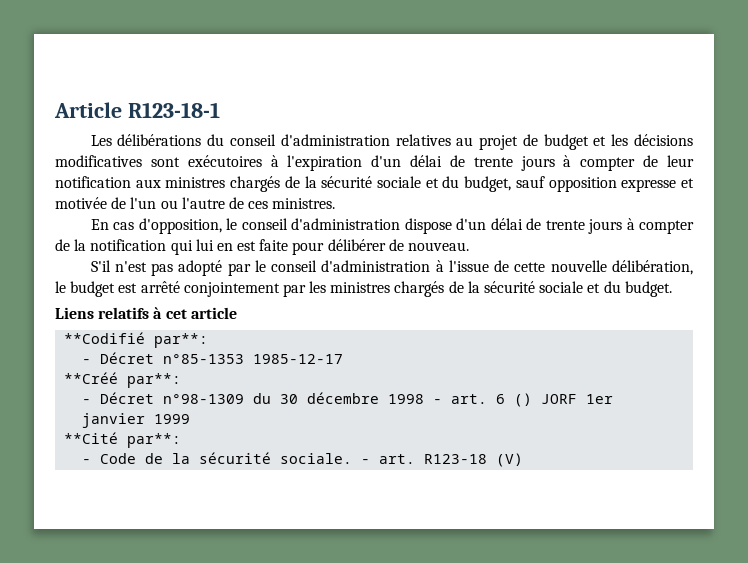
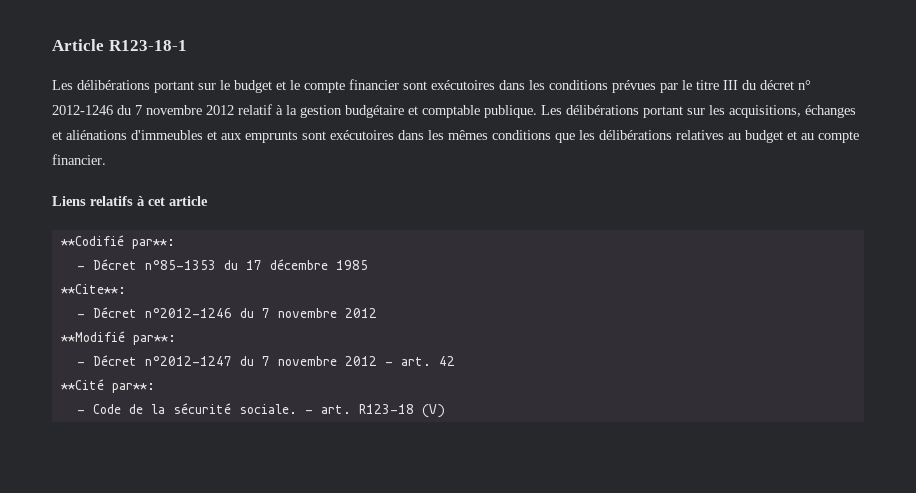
[207,134,693,150] [55,155,694,171] [55,176,694,192] [55,197,336,209] [90,218,694,234] [55,239,470,255] [90,260,693,276] [55,281,672,297] du conseil d'administration relatives au projet de budget et les décisions modificatives sont exécutoires à l'expiration d'un délai de trente jours à compter de leur notification aux ministres chargés de la sécurité sociale et du budget, sauf opposition expresse et motivée de l'un ou l'autre de ces ministres. // En cas d'opposition, le conseil d'administration dispose d'un délai de trente jours à compter de la notification qui lui en est faite pour délibérer de nouveau. // S'il n'est pas adopté par le conseil d'administration à l'issue de cette nouvelle délibération, le budget est arrêté conjointement par les ministres chargés de la sécurité sociale et du budget. -> [154,79,811,93] [52,104,856,118] [52,130,859,143] [52,154,106,165] portant sur le budget et le compte financier sont exécutoires dans les conditions prévues par le titre III du décret n° 2012-1246 du 7 novembre 2012 relatif à la gestion budgétaire et comptable publique. Les délibérations portant sur les acquisitions, échanges et aliénations d'immeubles et aux emprunts sont exécutoires dans les mêmes conditions que les délibérations relatives au budget et au compte financier.
[253,354,344,364] [64,372,182,388] [82,392,614,407] [82,413,191,428] 1985-12-17 // **Créé par**: // - Décret n°98-1309 du 30 décembre 1998 - art. 6 () JORF 1er janvier 1999 -> [223,259,368,270] [60,284,126,294] [76,307,377,318] [60,331,176,345] [76,355,455,366] du 17 décembre 1985 // **Cite**: // - Décret n°2012-1246 du 7 novembre 2012 // **Modifié par**: // - Décret n°2012-1247 du 7 novembre 2012 - art. 42

